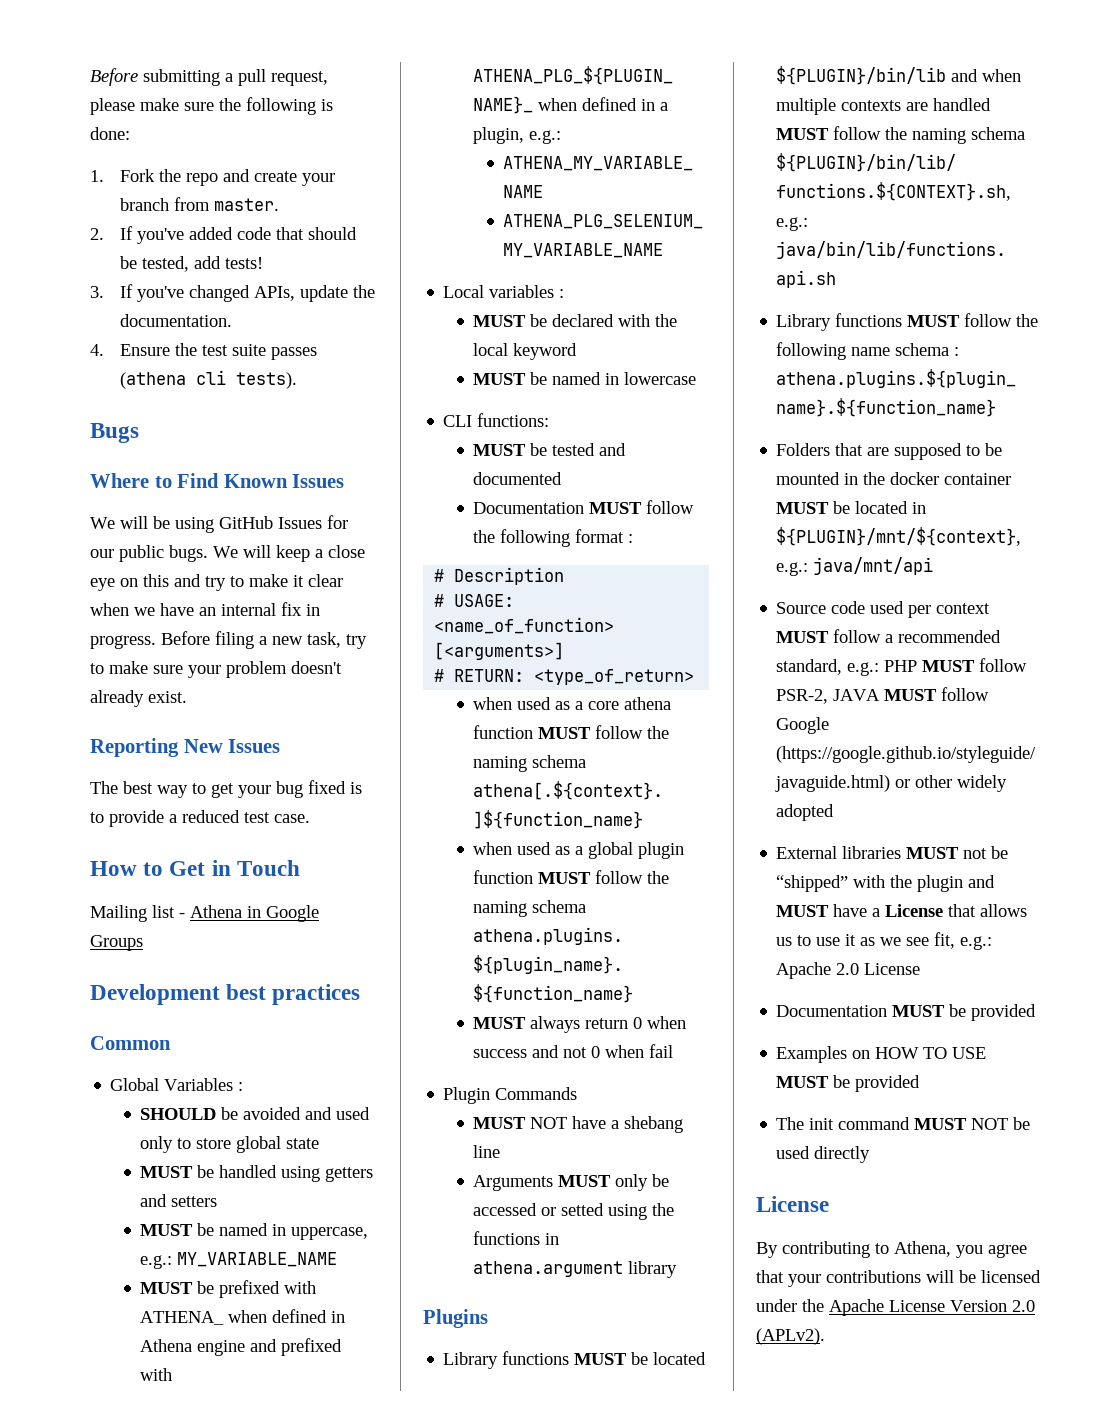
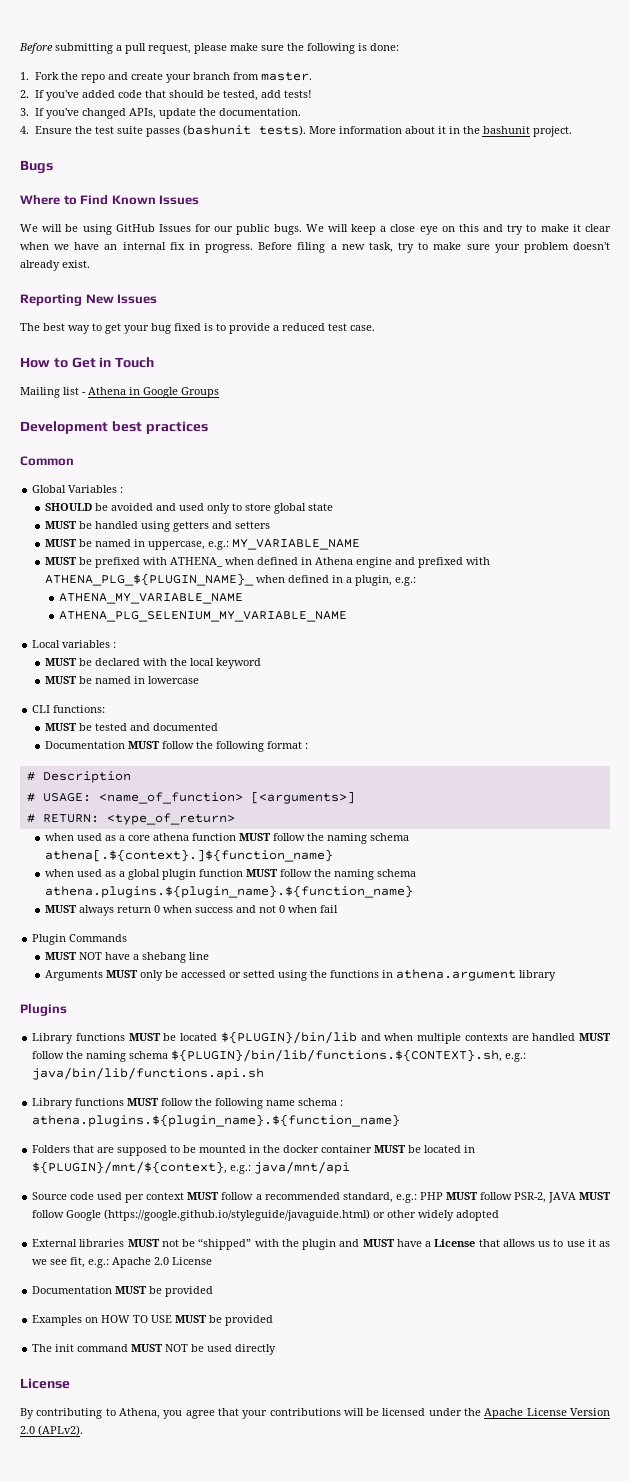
[119,370,226,389] (athena cli -> [182,125,251,136] (bashunit
(297, 380) none -> [308,126,572,137] More information about it in the bashunit project.

